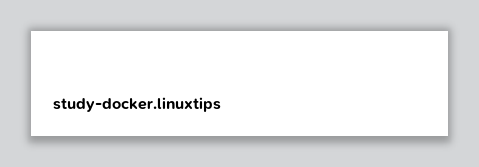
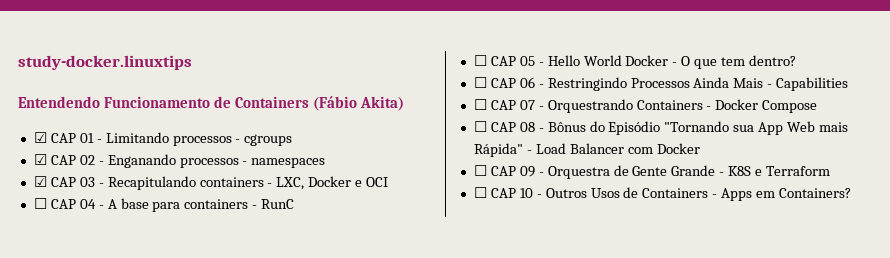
(221, 104) none -> [18,96,405,111] [33,132,293,146] [33,154,326,168] [33,176,389,190] [33,198,295,212] [473,55,797,69] [473,77,849,91] [473,99,818,113] [473,121,849,135] [473,143,700,157] [473,165,831,179] [473,187,852,201] // Entendendo Funcionamento de Containers (Fábio Akita) // ☑ CAP 01 - Limitando processos - cgroups // ☑ CAP 02 - Enganando processos - namespaces // ☑ CAP 03 - Recapitulando containers - LXC, Docker e OCI // ☐ CAP 04 - A base para containers - RunC // ☐ CAP 05 - Hello World Docker - O que tem dentro? // ☐ CAP 06 - Restringindo Processos Ainda Mais - Capabilities // ☐ CAP 07 - Orquestrando Containers - Docker Compose // ☐ CAP 08 - Bônus do Episódio "Tornando sua App Web mais Rápida" - Load Balancer com Docker // ☐ CAP 09 - Orquestra de Gente Grande - K8S e Terraform // ☐ CAP 10 - Outros Usos de Containers - Apps em Containers?

